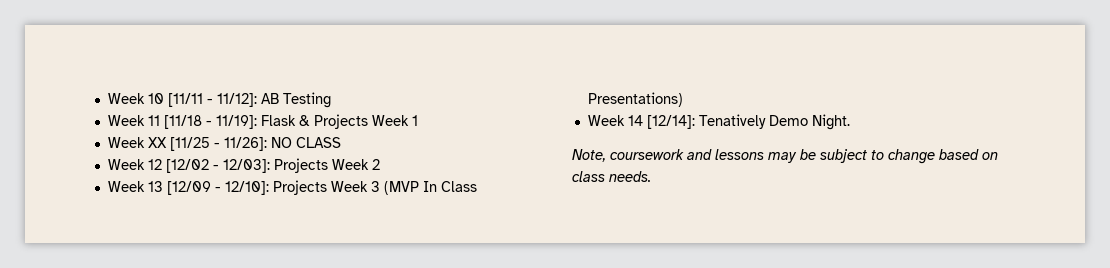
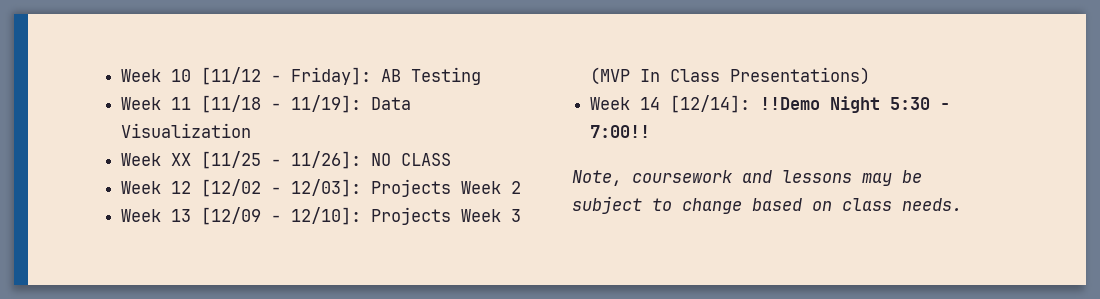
[167,93,257,107] [11/11 - 11/12]: -> [201,67,372,85] [11/12 - Friday]:
[260,114,418,129] Flask & Projects Week 1 -> [371,97,412,110] [121,123,252,138] Data Visualization
[698,114,850,130] Tenatively Demo Night. -> [760,96,951,113] [590,125,651,138] !!Demo Night 5:30 - 7:00!!

